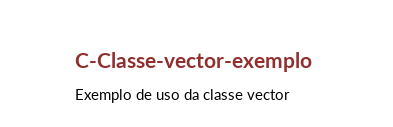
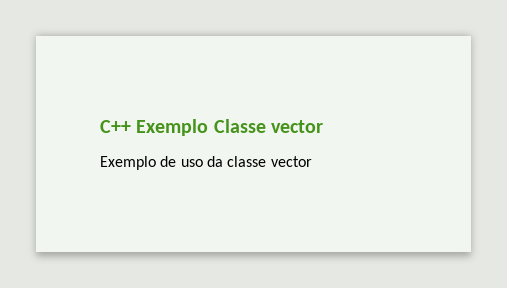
[75,52,312,72] C-Classe-vector-exemplo -> [100,119,324,136] C++ Exemplo Classe vector

